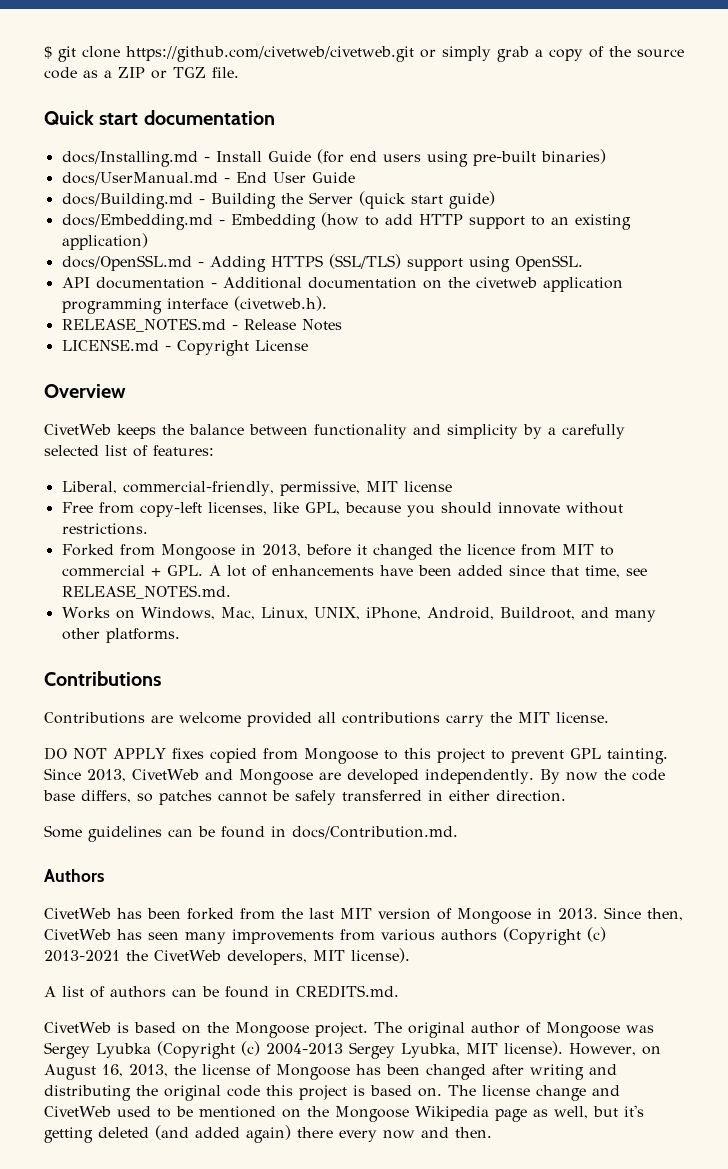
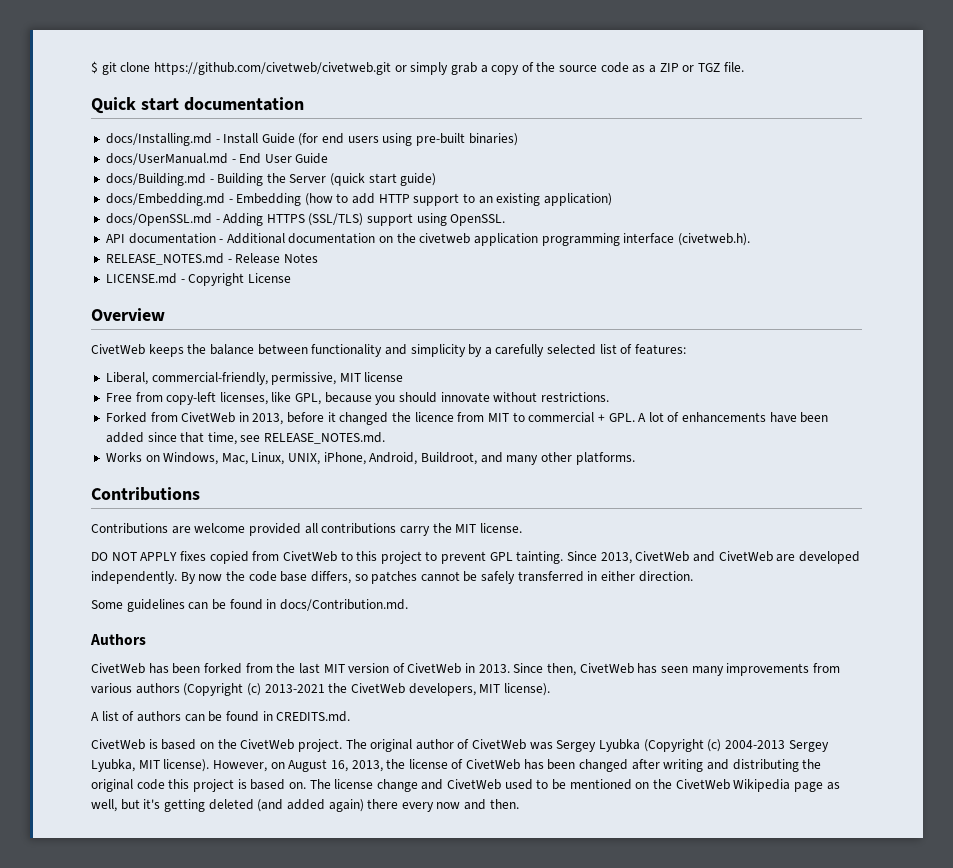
[160,544,235,560] Mongoose -> [181,412,236,423] CivetWeb
[303,748,378,764] Mongoose -> [282,551,337,562] CivetWeb
[238,769,313,785] Mongoose -> [718,551,773,562] CivetWeb
[456,908,531,924] Mongoose -> [407,663,462,674] CivetWeb
[234,1022,309,1038] Mongoose -> [240,739,295,750] CivetWeb
[545,1022,620,1038] Mongoose -> [472,739,527,750] CivetWeb
[276,1064,350,1080] Mongoose -> [466,759,521,770] CivetWeb
[334,1106,409,1122] Mongoose -> [675,779,730,790] CivetWeb

